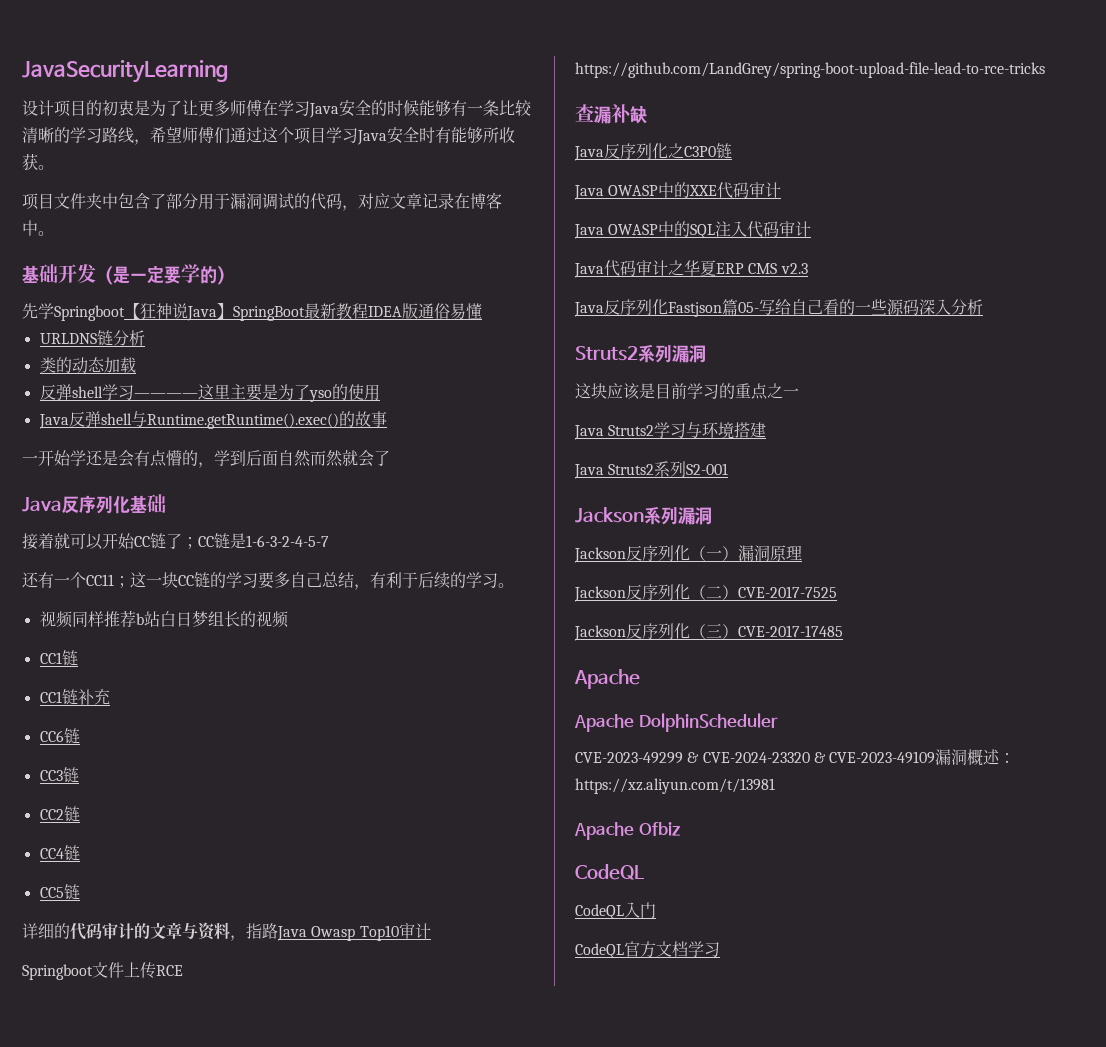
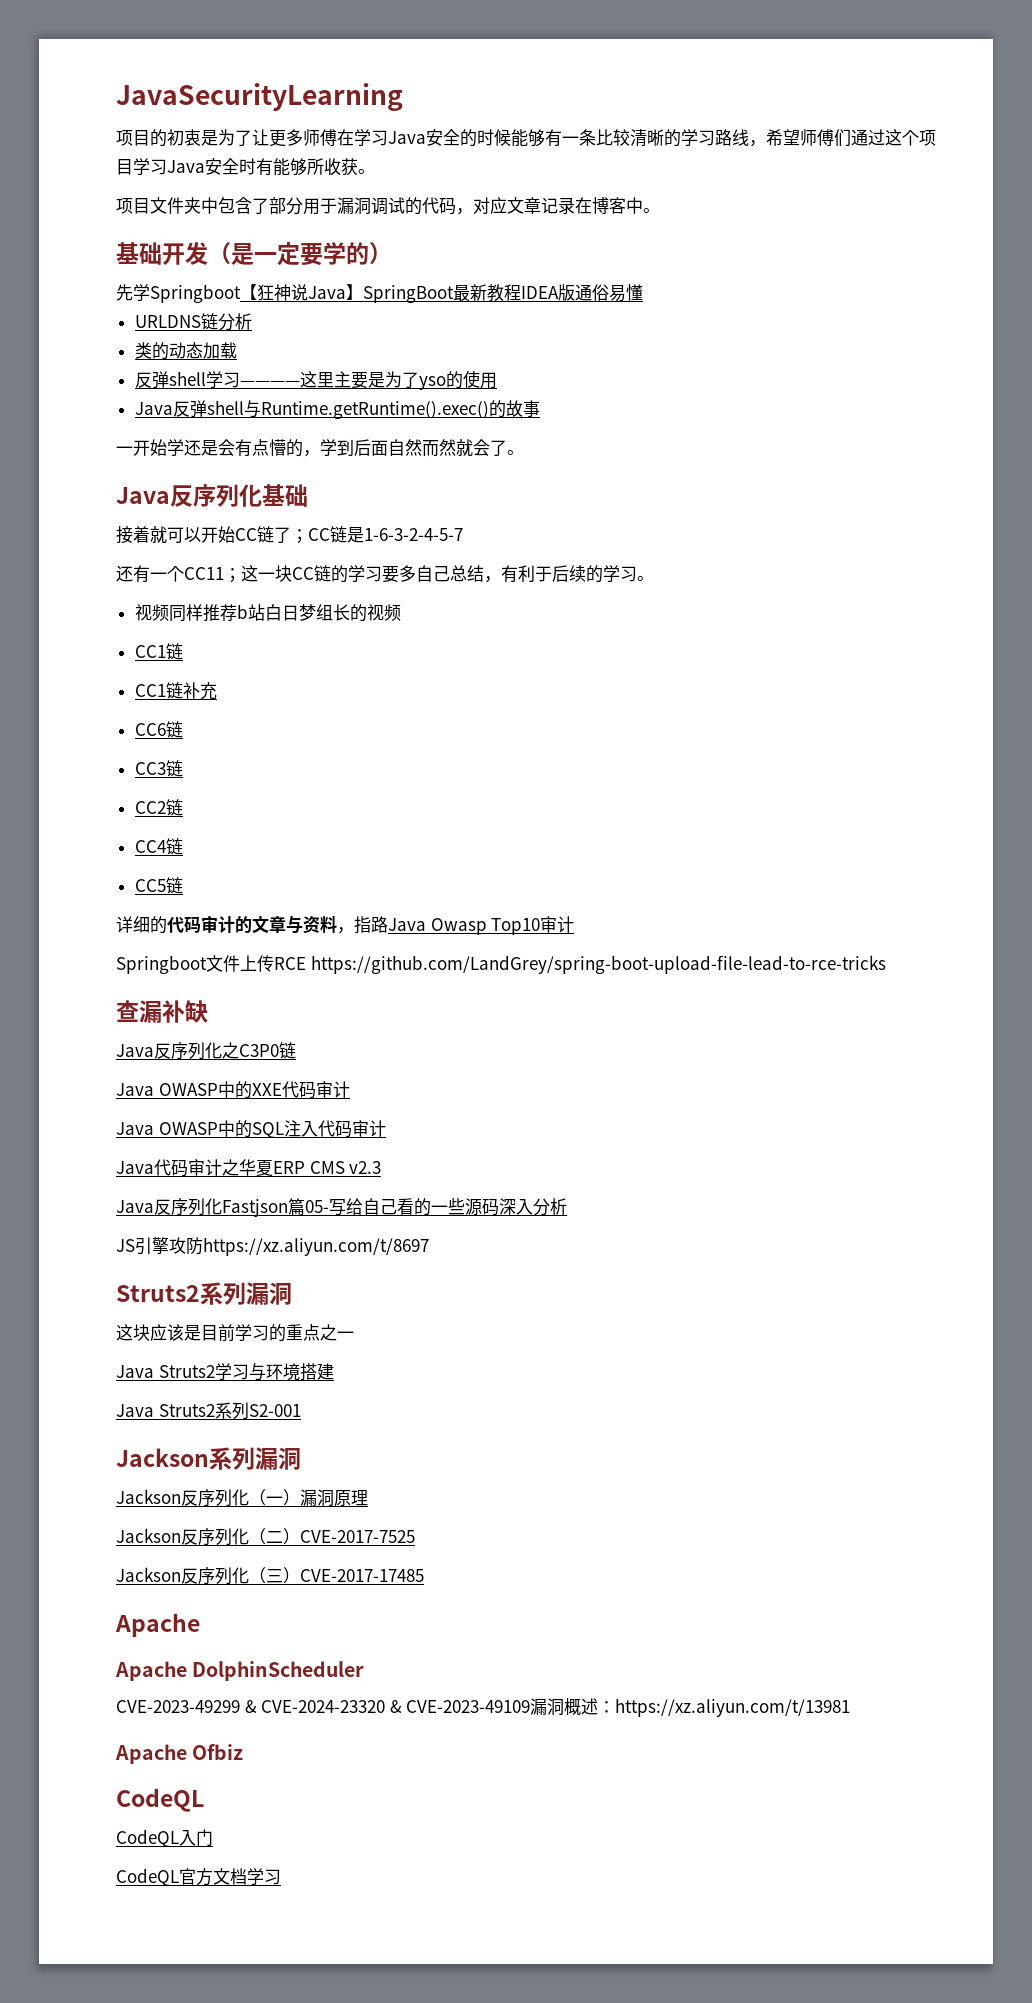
[22,100,54,116] 设计 -> (403, 97) none
(390, 458) none -> [507,450,524,455] 。
(983, 307) none -> [116,1237,429,1256] // JS引擎攻防https://xz.aliyun.com/t/8697

